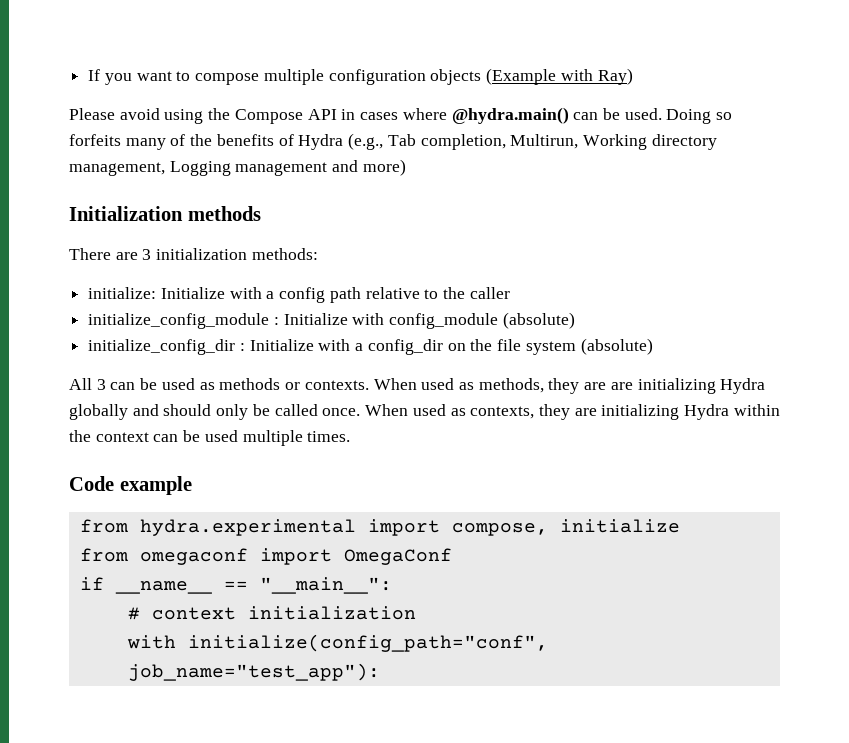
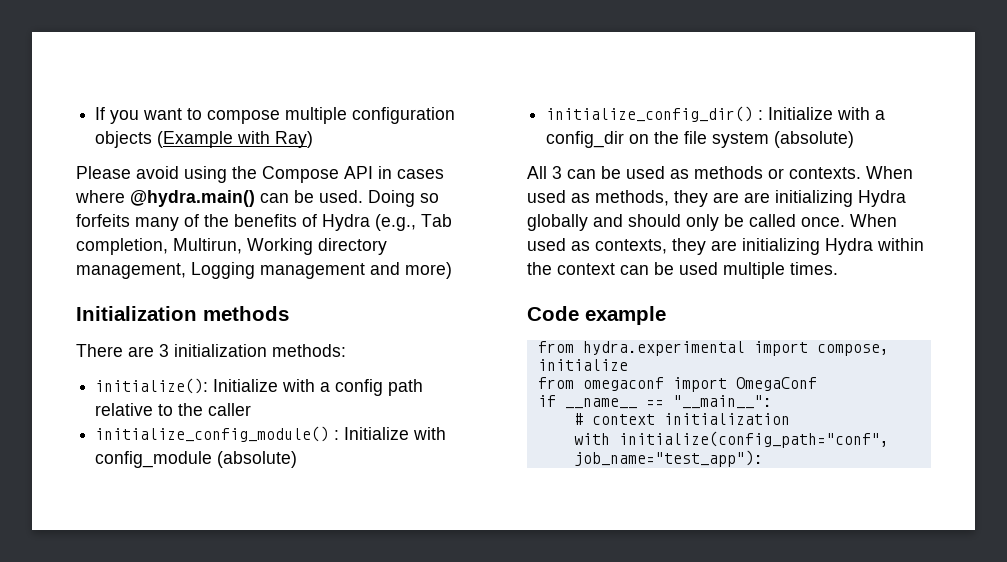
[88,287,157,299] initialize: -> [95,378,209,394] initialize():
[88,313,270,329] initialize_config_module -> [95,426,330,442] initialize_config_module()
[88,339,236,355] initialize_config_dir -> [546,106,754,122] initialize_config_dir()

